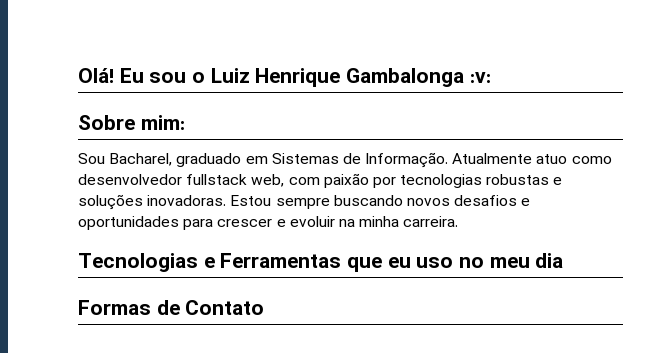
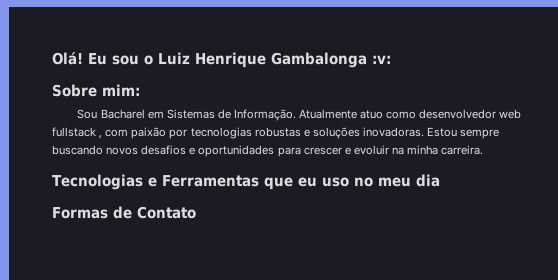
[109,153,242,167] Bacharel, graduado -> [100,109,145,119] Bacharel
[186,174,285,187] fullstack web, -> [499,109,522,119] [52,127,103,139] web fullstack ,

